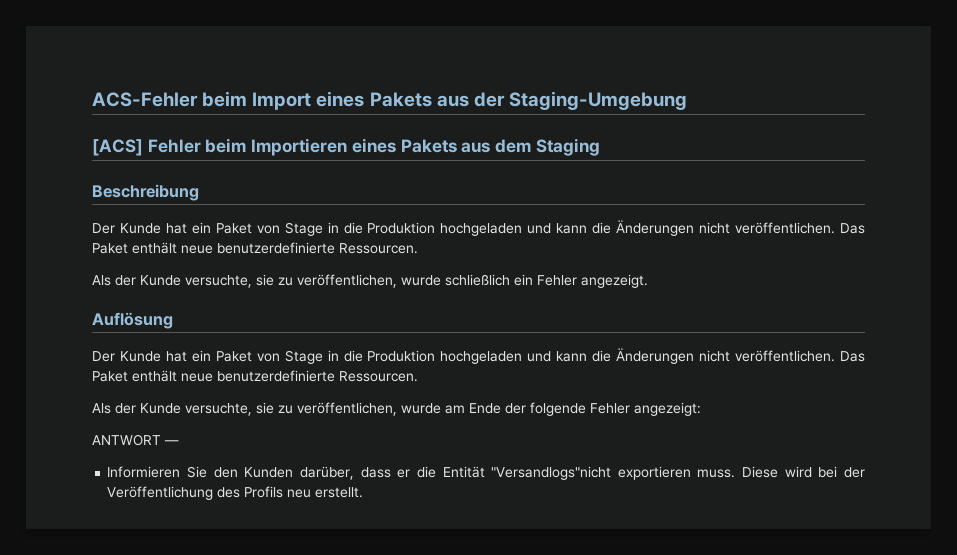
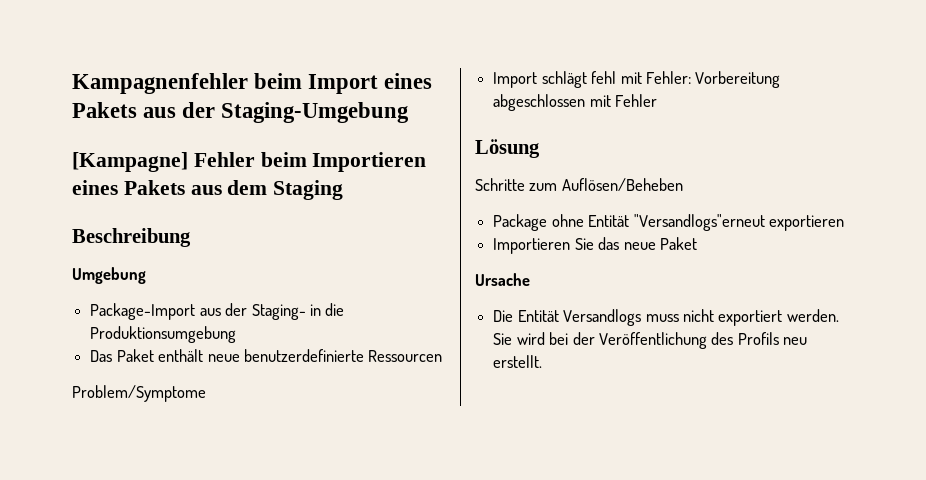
[92,92,198,107] ACS-Fehler -> [72,73,248,94] Kampagnenfehler
[92,139,143,156] [ACS] -> [72,152,188,172] [Kampagne]
[92,220,866,236] [92,242,418,254] [92,274,648,288] [92,312,173,329] [92,348,866,364] [92,370,418,382] [92,402,701,416] [92,434,179,446] [107,466,779,480] Der Kunde hat ein Paket von Stage in die Produktion hochgeladen und kann die Änderungen nicht veröffentlichen. Das Paket enthält neue benutzerdefinierte Ressourcen. // Als der Kunde versuchte, sie zu veröffentlichen, wurde schließlich ein Fehler angezeigt. // Auflösung // Der Kunde hat ein Paket von Stage in die Produktion hochgeladen und kann die Änderungen nicht veröffentlichen. Das Paket enthält neue benutzerdefinierte Ressourcen. // Als der Kunde versuchte, sie zu veröffentlichen, wurde am Ende der folgende Fehler angezeigt: // ANTWORT — // Informieren Sie den Kunden darüber, dass er die Entität "Versandlogs"nicht exportieren muss. Diese -> [72,267,146,284] [90,303,345,320] [90,326,237,343] [90,349,443,362] [72,385,206,402] [493,71,781,88] [493,94,658,111] [475,139,540,158] [475,178,683,191] [493,214,844,231] [493,237,697,254] [475,273,530,286] [493,309,839,326] [493,333,513,345] Umgebung // Package-Import aus der Staging- in die Produktionsumgebung // Das Paket enthält neue benutzerdefinierte Ressourcen // Problem/Symptome // Import schlägt fehl mit Fehler: Vorbereitung abgeschlossen mit Fehler // Lösung // Schritte zum Auflösen/Beheben // Package ohne Entität "Versandlogs"erneut exportieren // Importieren Sie das neue Paket // Ursache // Die Entität Versandlogs muss nicht exportiert werden. Sie

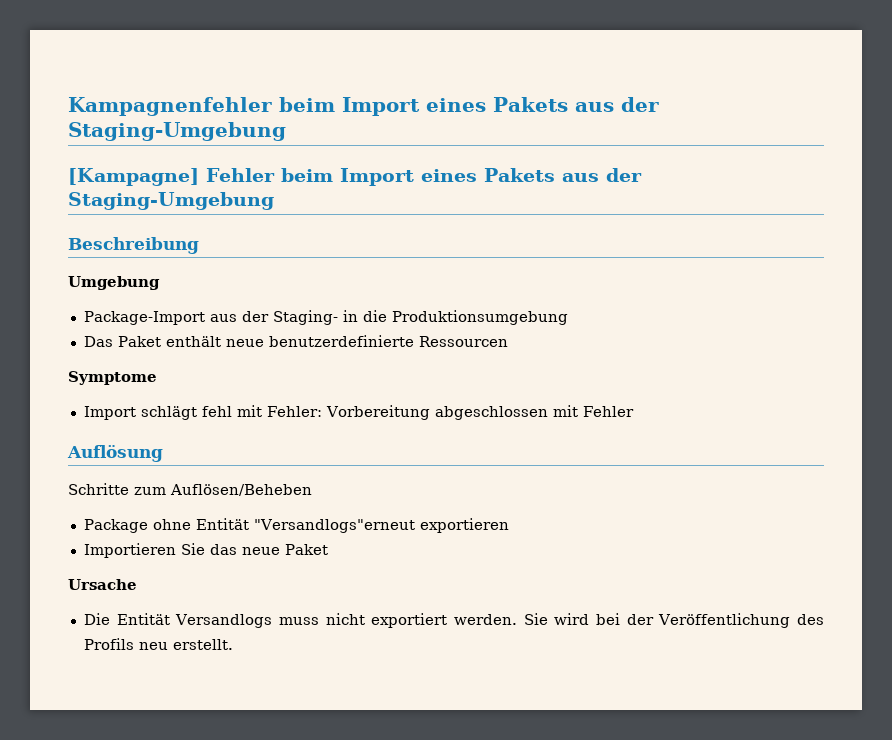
[312,152,427,172] [72,180,344,200] Importieren eines Pakets aus dem Staging -> [339,168,642,186] [68,192,274,210] Import eines Pakets aus der Staging-Umgebung
[72,385,206,402] Problem/Symptome -> [68,371,157,385] Symptome
[475,139,540,158] Lösung -> [67,445,163,462] Auflösung

